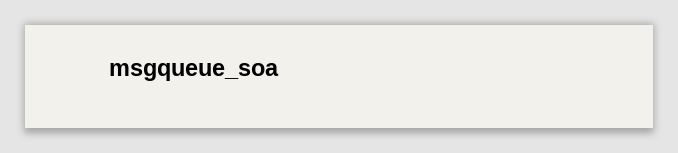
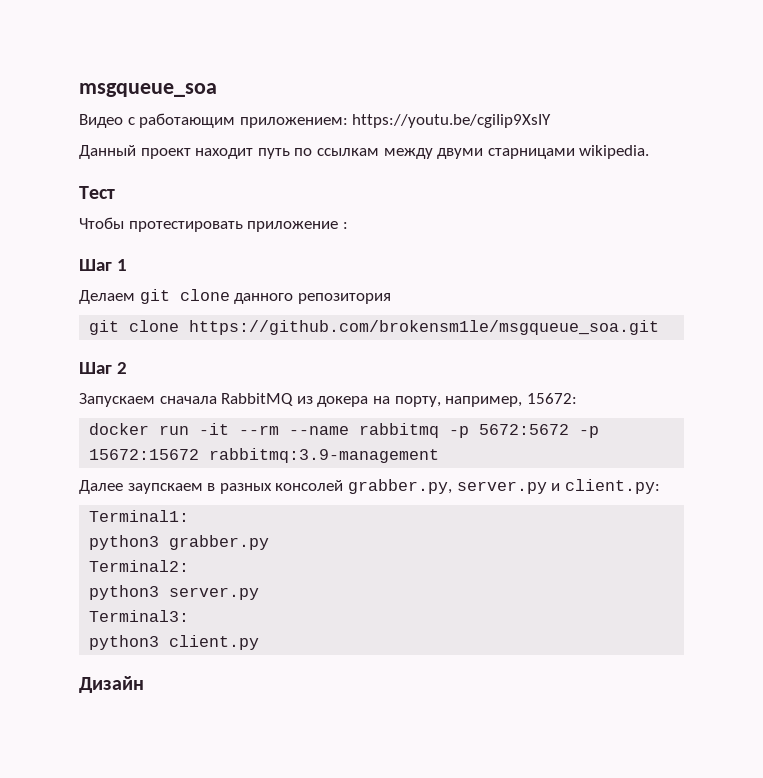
(279, 72) none -> [79,113,552,128] [79,145,650,159] [79,186,115,199] [79,217,348,232] [79,259,127,271] [79,289,391,304] [89,320,660,335] [79,362,127,374] [79,393,577,407] [89,423,600,438] [89,448,440,463] [79,479,660,494] [89,510,190,522] [89,535,270,550] [89,560,190,572] [89,585,260,600] [89,610,190,622] [89,635,260,650] [79,676,144,693] // Видео с работающим приложением: https://youtu.be/cgiIip9XsIY // Данный проект находит путь по ссылкам между двуми старницами wikipedia. // Тест // Чтобы протестировать приложение : // Шаг 1 // Делаем git clone данного репозитория // git clone https://github.com/brokensm1le/msgqueue_soa.git // Шаг 2 // Запускаем сначала RabbitMQ из докера на порту, например, 15672: // docker run -it --rm --name rabbitmq -p 5672:5672 -p 15672:15672 rabbitmq:3.9-management // Далее заупскаем в разных консолей grabber.py, server.py и client.py: // Terminal1: // python3 grabber.py // Terminal2: // python3 server.py // Terminal3: // python3 client.py // Дизайн

